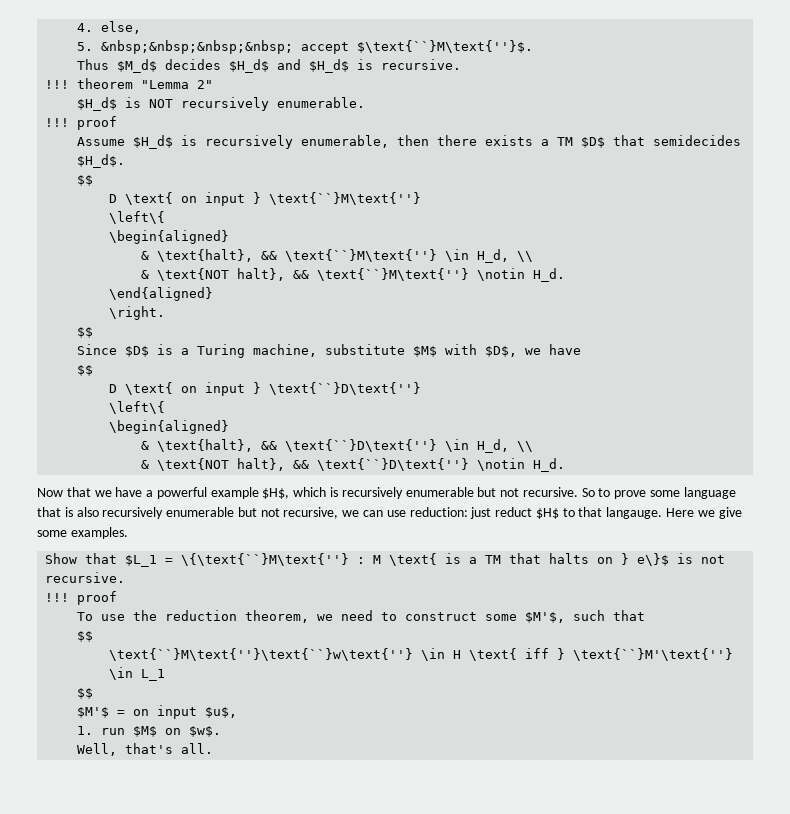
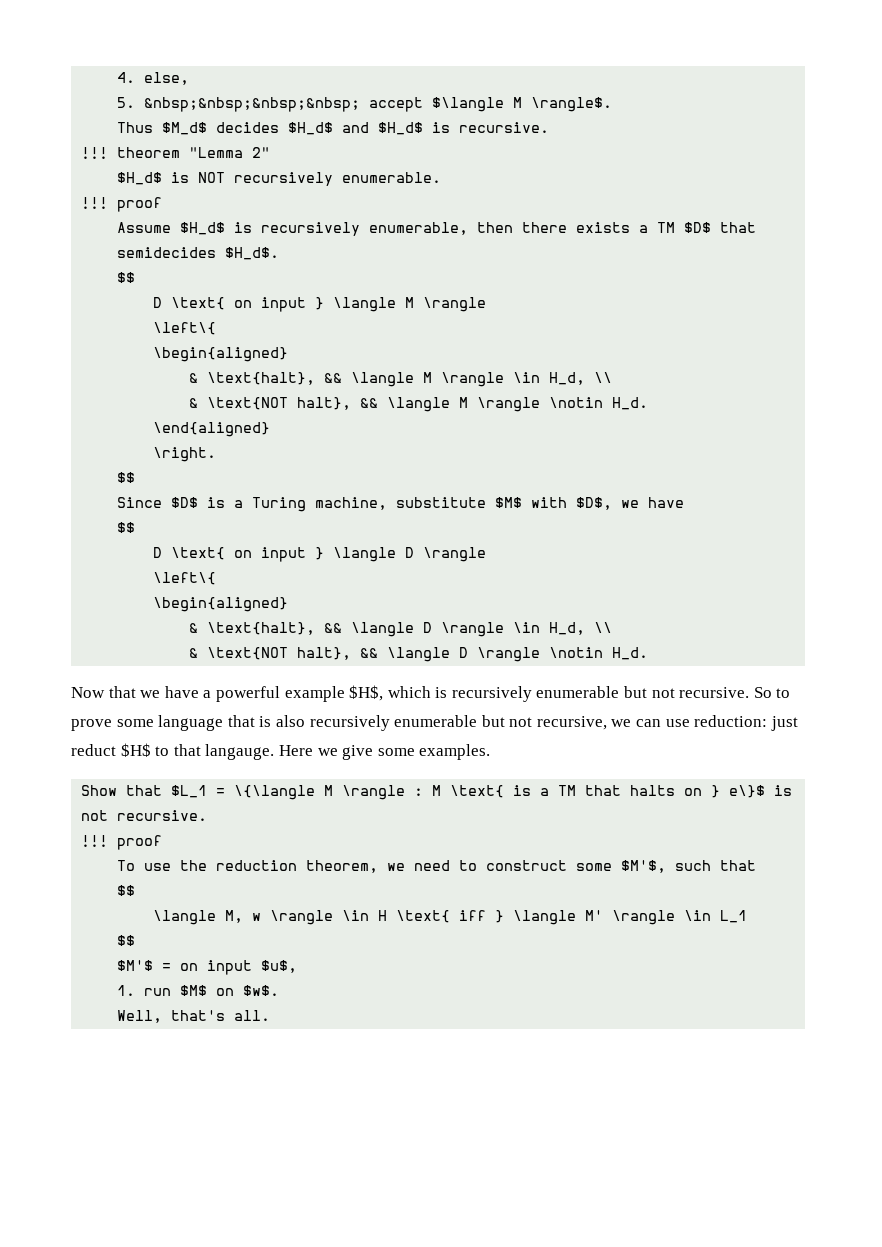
[357,40,534,53] $\text{``}M\text{''}$. -> [432,97,613,112] $\langle M \rangle$.
[269,192,422,205] [109,211,166,224] [109,230,230,244] [141,249,534,263] [141,268,470,281] \text{``}M\text{''} // \left\{ // \begin{aligned} // & \text{halt}, && \text{``}M\text{''} \in H_d, \\ // & \text{NOT halt}, && \text{``}M\text{''} -> [333,297,487,312] [153,322,217,335] [153,347,289,362] [189,372,613,387] [189,397,541,412] \langle M \rangle // \left\{ // \begin{aligned} // & \text{halt}, && \langle M \rangle \in H_d, \\ // & \text{NOT halt}, && \langle M \rangle
[269,382,422,395] [109,401,166,414] [109,420,230,434] [141,439,534,453] [141,458,470,471] \text{``}D\text{''} // \left\{ // \begin{aligned} // & \text{halt}, && \text{``}D\text{''} \in H_d, \\ // & \text{NOT halt}, && \text{``}D\text{''} -> [333,547,487,562] [153,572,217,585] [153,597,289,612] [189,622,613,637] [189,647,541,662] \langle D \rangle // \left\{ // \begin{aligned} // & \text{halt}, && \langle D \rangle \in H_d, \\ // & \text{NOT halt}, && \langle D \rangle
[181,553,350,566] \{\text{``}M\text{''} -> [234,785,406,800] \{\langle M \rangle
[109,648,414,661] \text{``}M\text{''}\text{``}w\text{''} -> [153,910,334,925] \langle M, w \rangle
[573,648,734,661] \text{``}M'\text{''} -> [513,910,676,925] \langle M' \rangle

